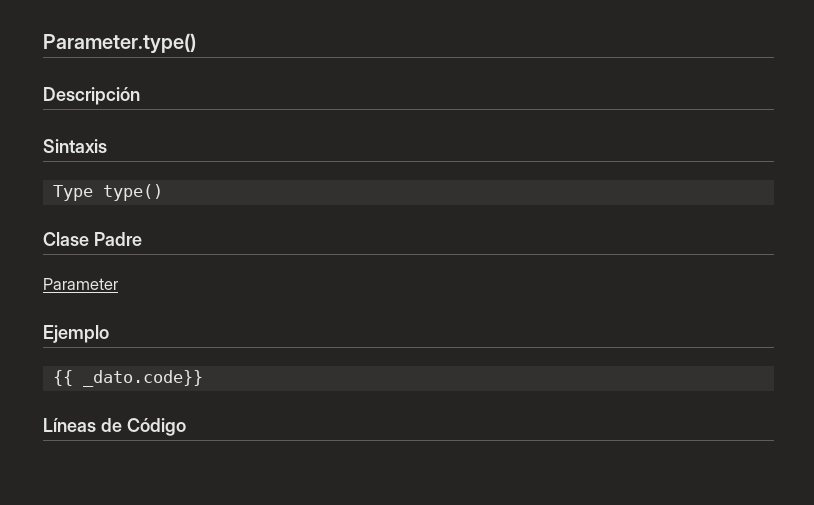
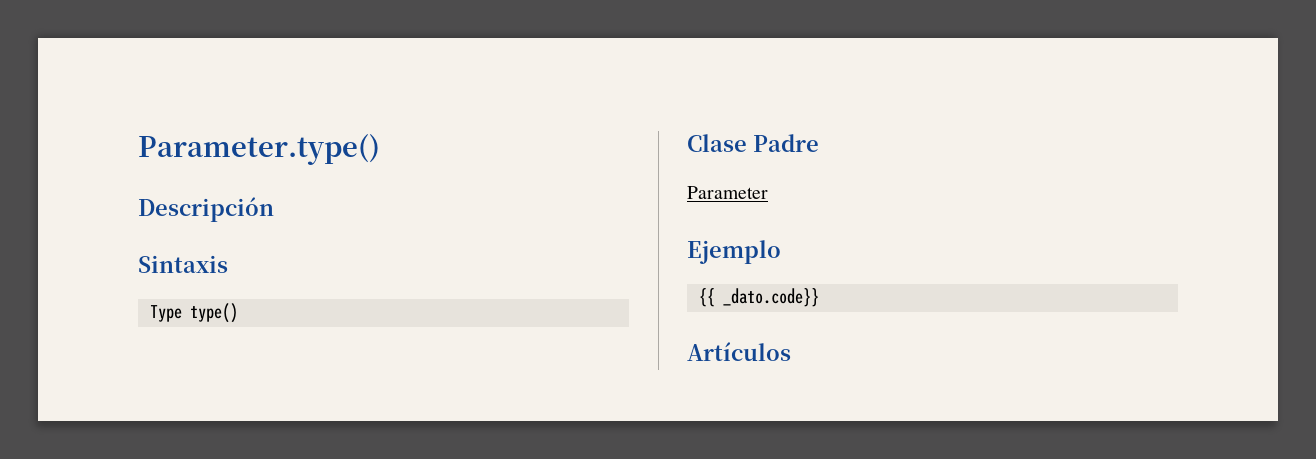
[43,418,186,436] Líneas de Código -> [687,342,791,361] Artículos

